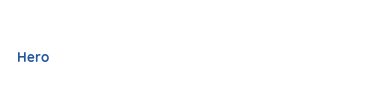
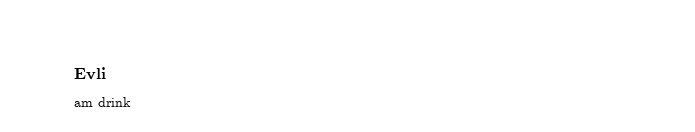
[17,52,49,62] Hero -> [74,67,106,80] [74,97,131,107] Evli // am drink

